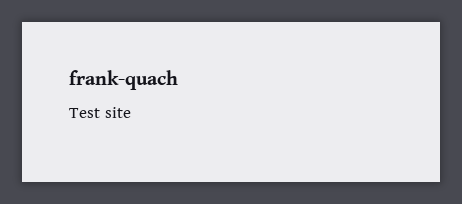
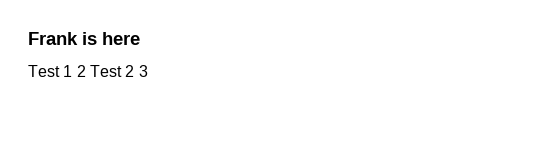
[69,70,178,90] [69,107,131,118] frank-quach // Test site -> [28,32,140,45] [28,65,148,77] Frank is here // Test 1 2 Test 2 3

